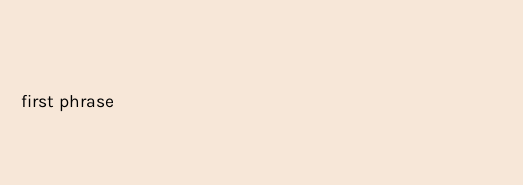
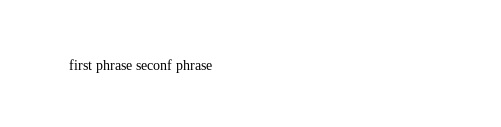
(114, 103) none -> [136,59,212,73] seconf phrase

